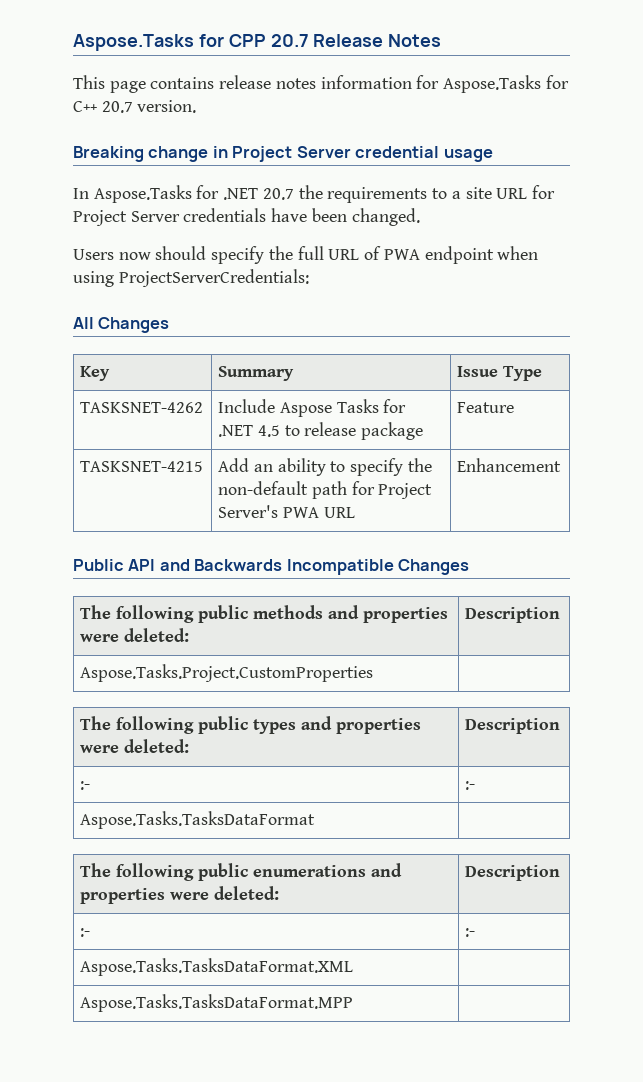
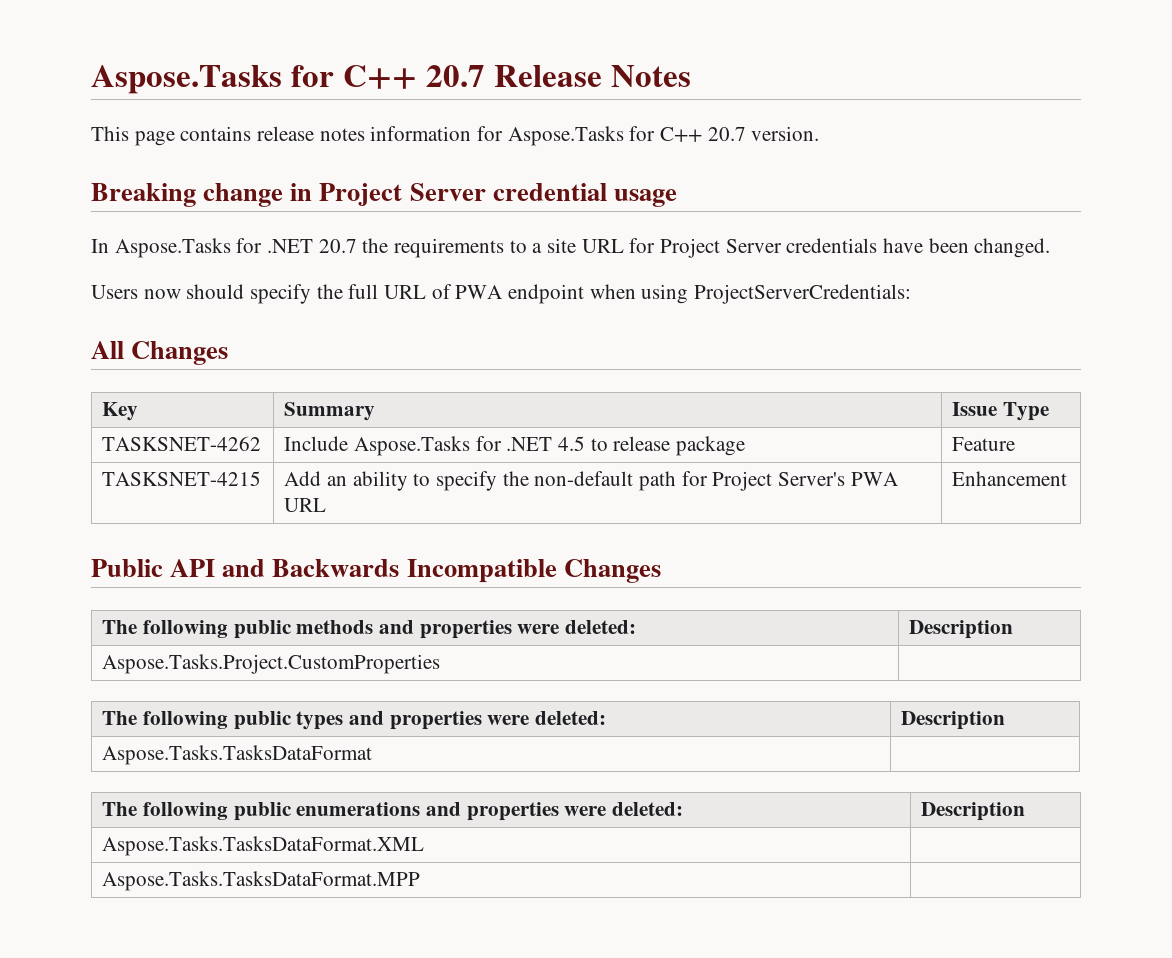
[73,34,266,51] Aspose.Tasks for CPP -> [91,65,417,94] Aspose.Tasks for C++
[279,399,379,417] Aspose Tasks -> [354,436,471,456] Aspose.Tasks
[80,781,91,790] [465,781,476,790] // :- | :- -> (1006, 720) none
[80,928,91,937] [465,928,476,937] // :- | :- -> (1026, 811) none

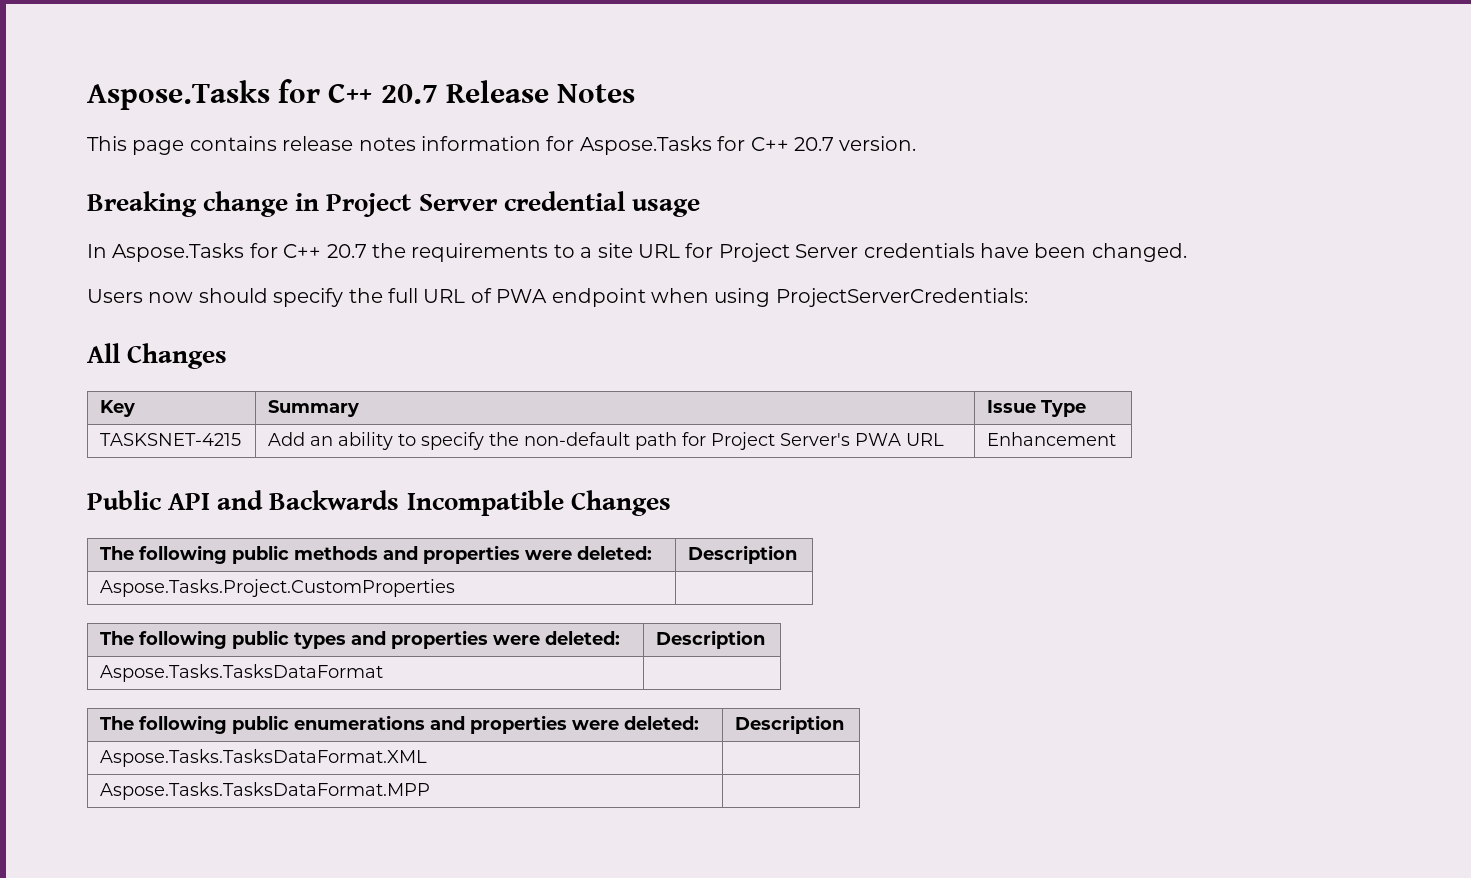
[267,239,314,253] .NET -> [283,244,322,258] C++
[102,436,262,451] [284,436,746,456] [952,437,1016,451] // TASKSNET-4262 | Include Aspose.Tasks for .NET 4.5 to release package | Feature -> (1087, 408) none

